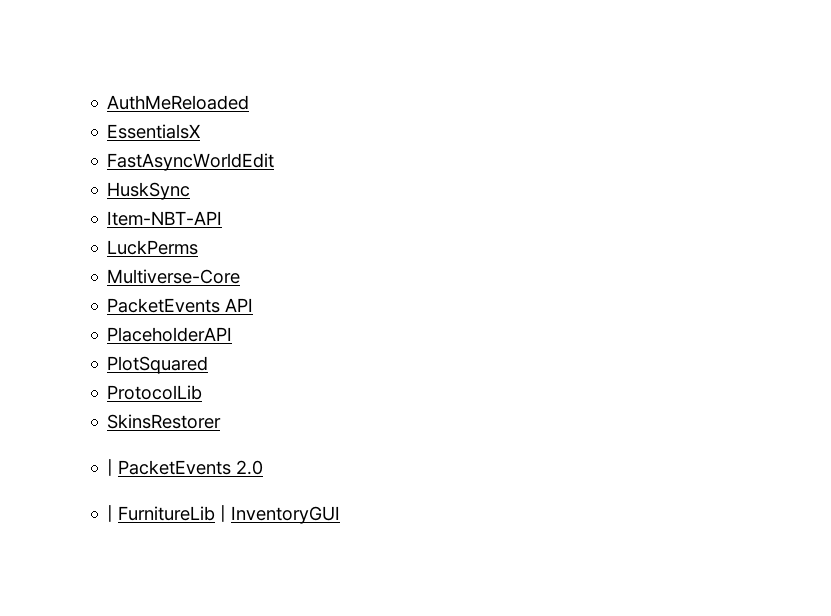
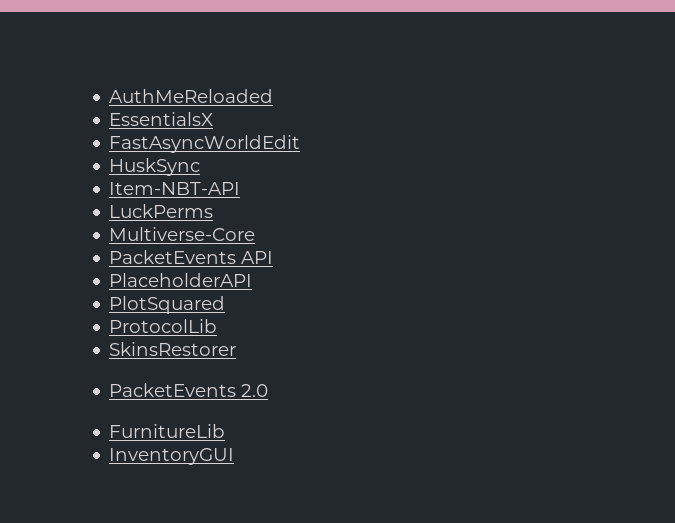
[107,459,114,476] | -> (237, 349) none
[107,505,114,522] | -> (269, 390) none
[220,505,227,522] | -> (226, 431) //

